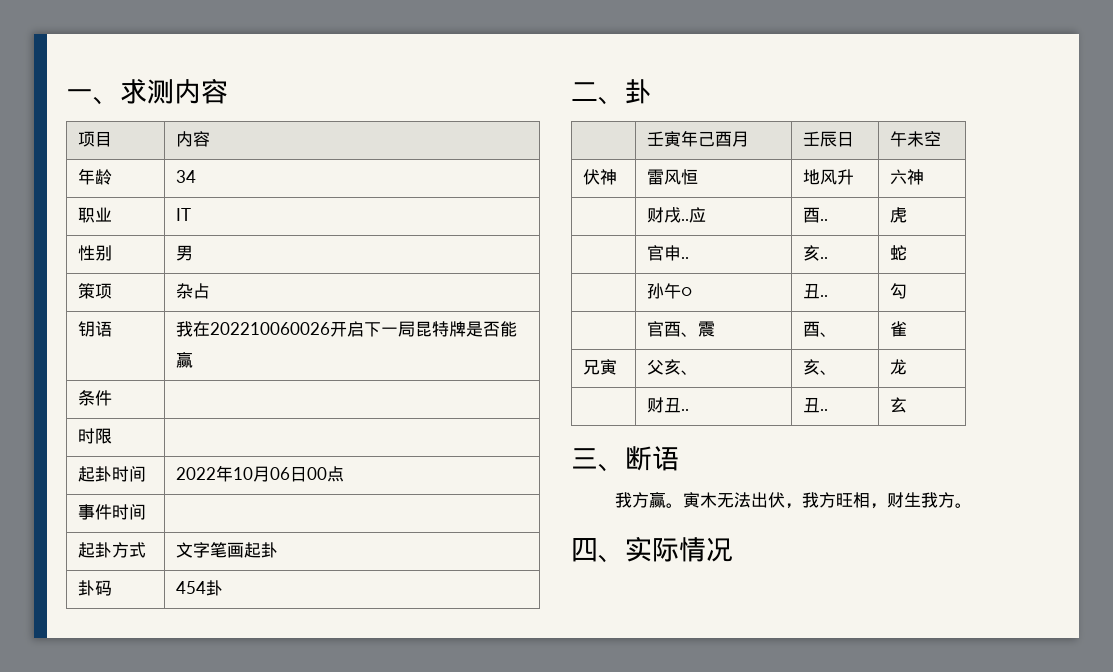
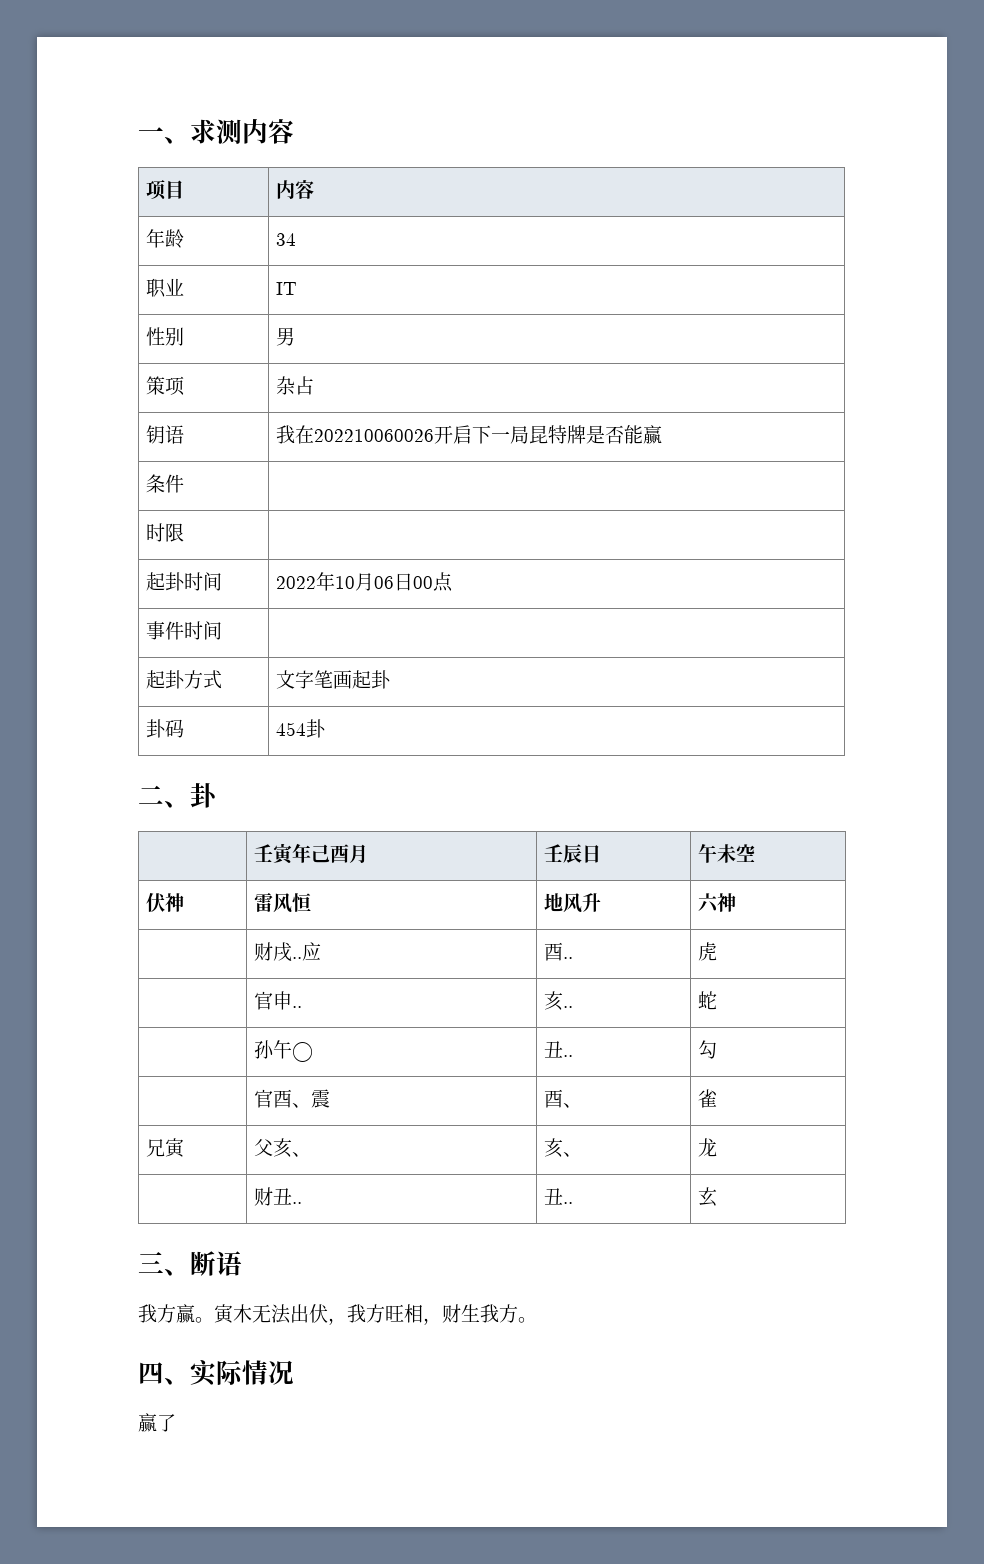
(733, 549) none -> [138,1413,176,1432] // 赢了

